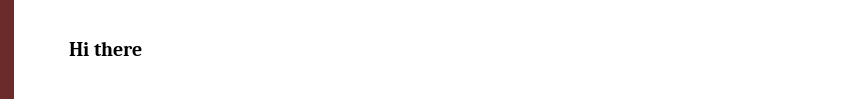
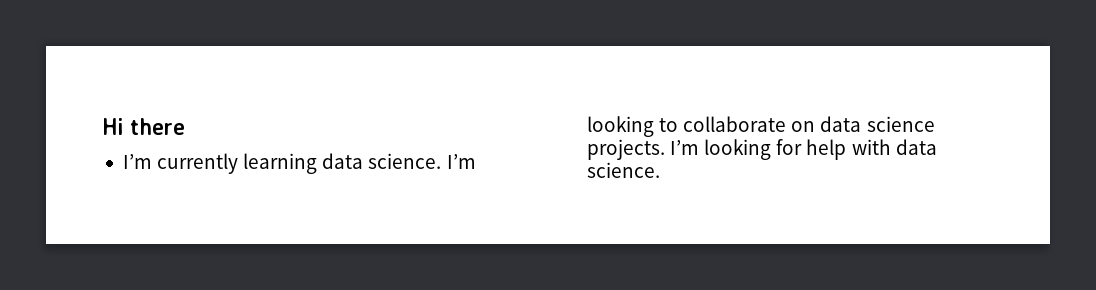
(143, 48) none -> [122,153,476,174] [586,116,935,137] [586,139,937,160] [586,162,660,178] // I’m currently learning data science. I’m looking to collaborate on data science projects. I’m looking for help with data science.

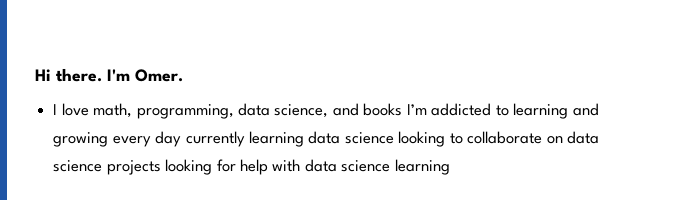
[130,118,185,135] [122,154,152,169] there // I’m -> [56,68,183,82] [53,103,599,119] [53,131,182,147] there. I'm Omer. // I love math, programming, data science, and books I’m addicted to learning and growing every day
[368,153,476,169] science. I’m -> [344,132,394,144] science
[586,139,700,160] projects. I’m -> [106,160,161,175] projects
[586,162,660,178] science. -> [341,159,450,175] science learning

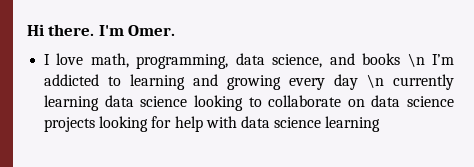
(403, 109) none -> [407,53,425,67] \n
(182, 139) none -> [367,74,385,88] \n

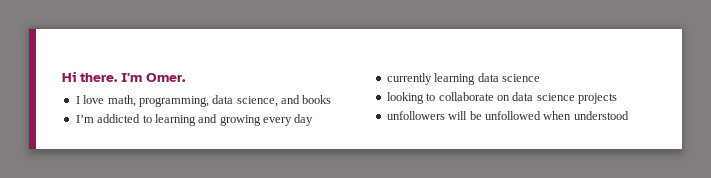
[407,53,425,67] \n -> (332, 99) //
[367,74,385,88] \n -> (314, 120) //
(188, 101) none -> (540, 78) //
[99,116,381,132] looking for help with data science learning -> [386,111,629,120] // unfollowers will be unfollowed when understood

